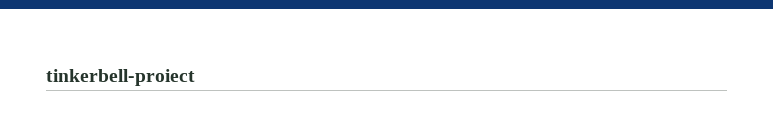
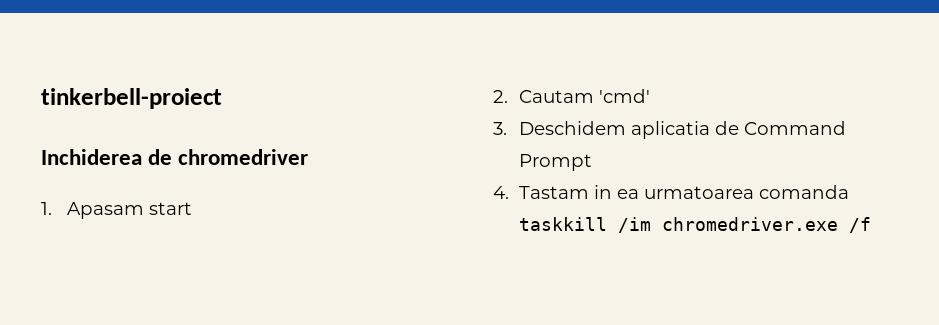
(195, 77) none -> [41,149,309,165] [41,202,193,219] [493,89,651,103] [493,121,847,139] [519,154,593,171] [493,185,850,199] [519,217,872,233] // Inchiderea de chromedriver // 1. Apasam start // 2. Cautam 'cmd' // 3. Deschidem aplicatia de Command Prompt // 4. Tastam in ea urmatoarea comanda taskkill /im chromedriver.exe /f

